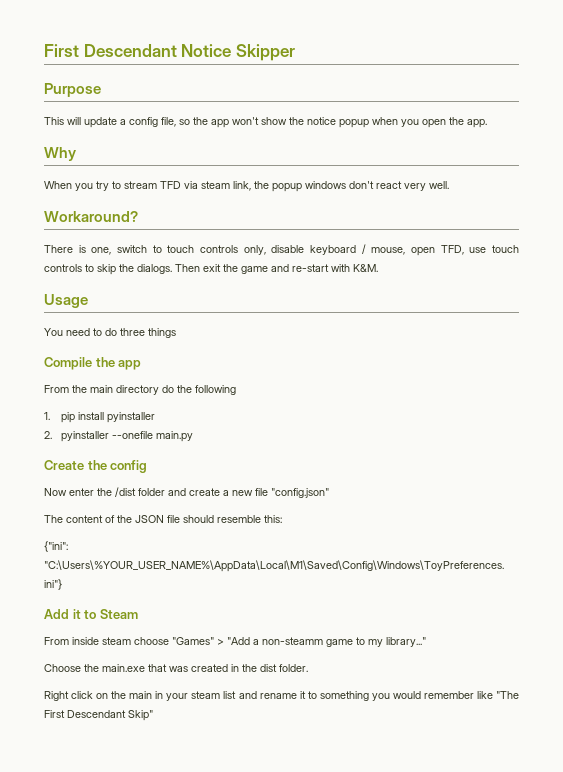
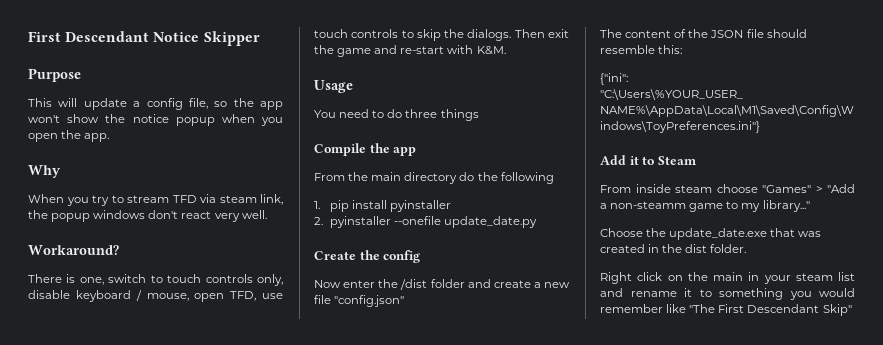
[156,431,194,442] main.py -> [443,216,537,228] update_date.py
[102,664,145,672] main.exe -> [669,228,768,240] update_date.exe

